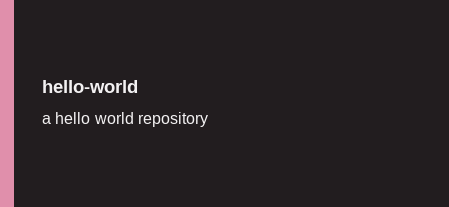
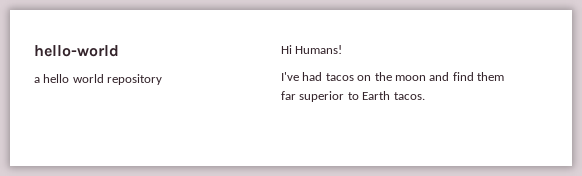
(208, 119) none -> [281,45,343,54] [281,72,504,81] [281,91,425,102] // Hi Humans! // I've had tacos on the moon and find them far superior to Earth tacos.

